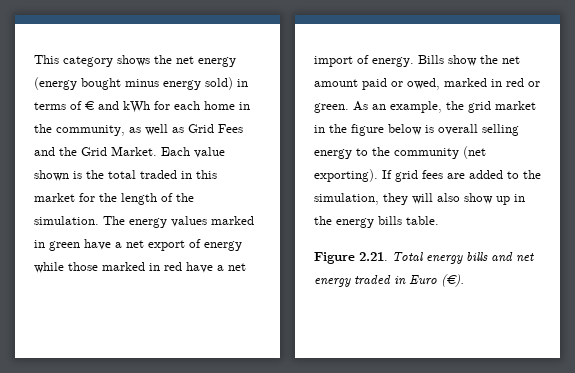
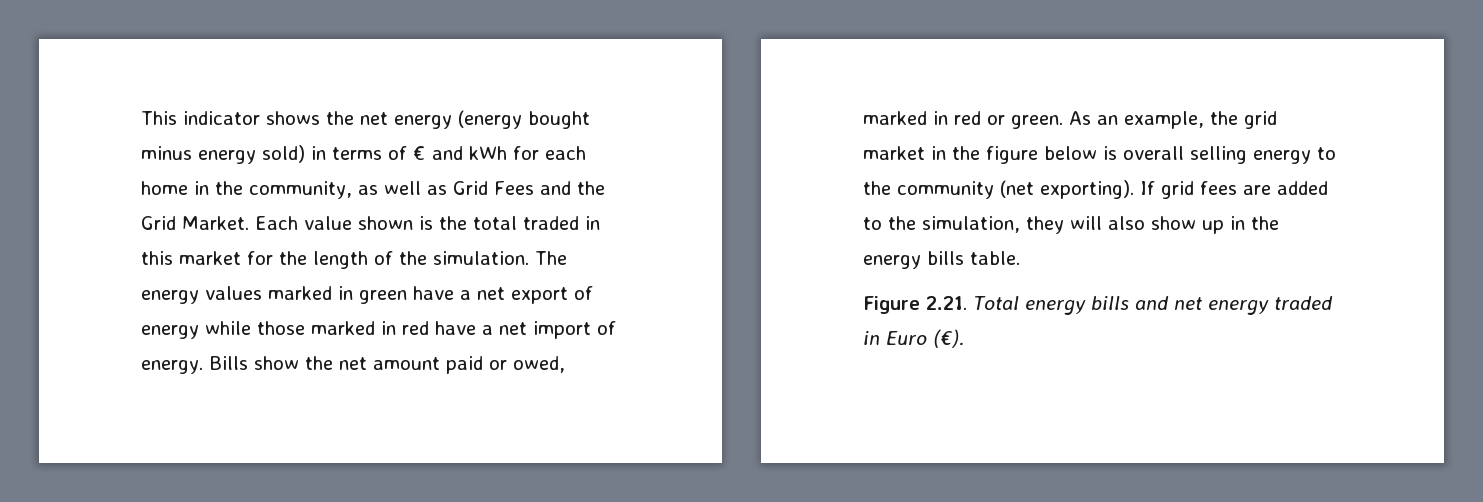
[63,56,113,67] category -> [183,111,260,125] indicator

